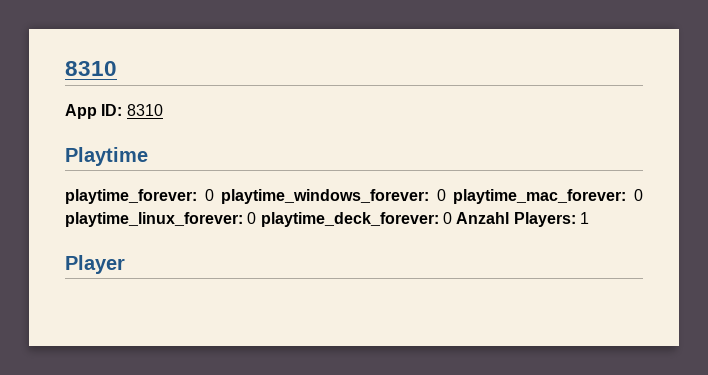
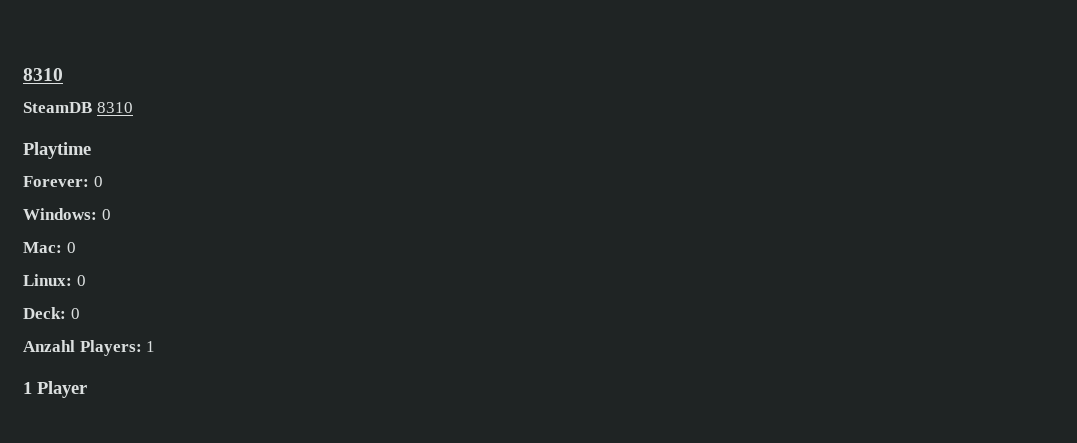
[65,61,117,76] [65,104,123,119] 8310 // App ID: -> [23,68,63,81] [23,102,92,113] 8310 // SteamDB
[65,189,644,204] [65,212,452,227] playtime_forever: 0 playtime_windows_forever: 0 playtime_mac_forever: 0 playtime_linux_forever: 0 playtime_deck_forever: 0 -> [23,176,103,187] [23,208,111,220] [23,242,76,253] [23,274,86,286] [23,307,80,319] Forever: 0 // Windows: 0 // Mac: 0 // Linux: 0 // Deck: 0 //
(589, 218) none -> [23,382,32,394] 1

